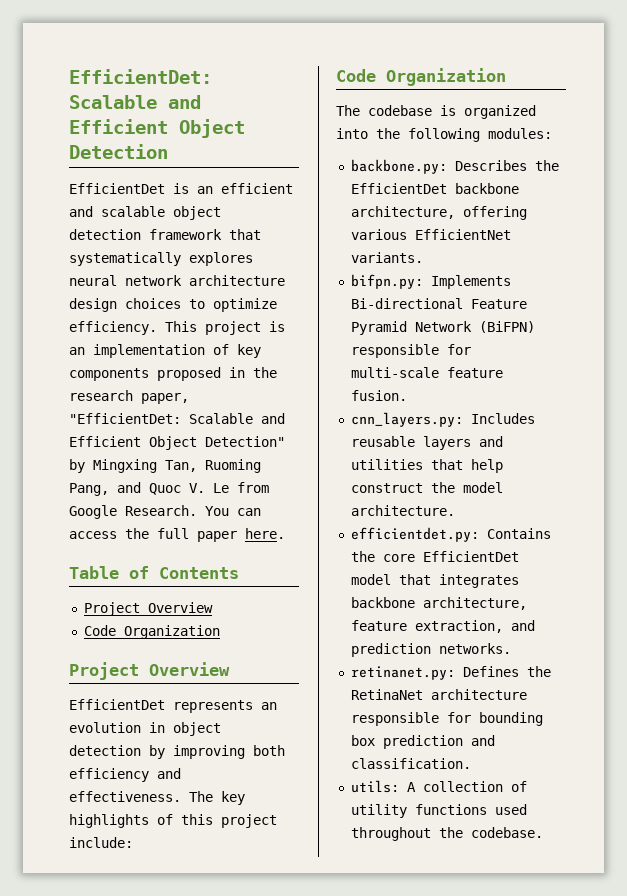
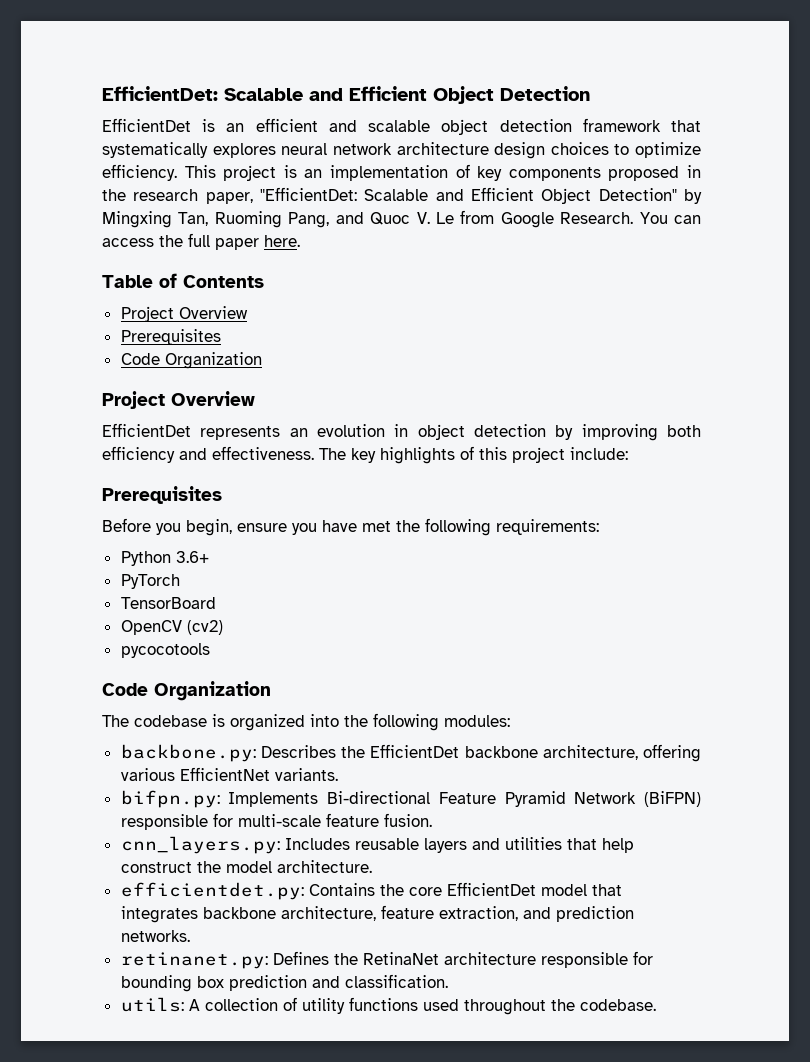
(213, 607) none -> [120,329,221,345] // Prerequisites
(133, 842) none -> [102,486,222,504] [102,518,599,536] [120,551,209,566] [120,574,180,589] [120,597,216,609] [120,620,223,635] [120,643,210,658] // Prerequisites // Before you begin, ensure you have met the following requirements: // Python 3.6+ // PyTorch // TensorBoard // OpenCV (cv2) // pycocotools

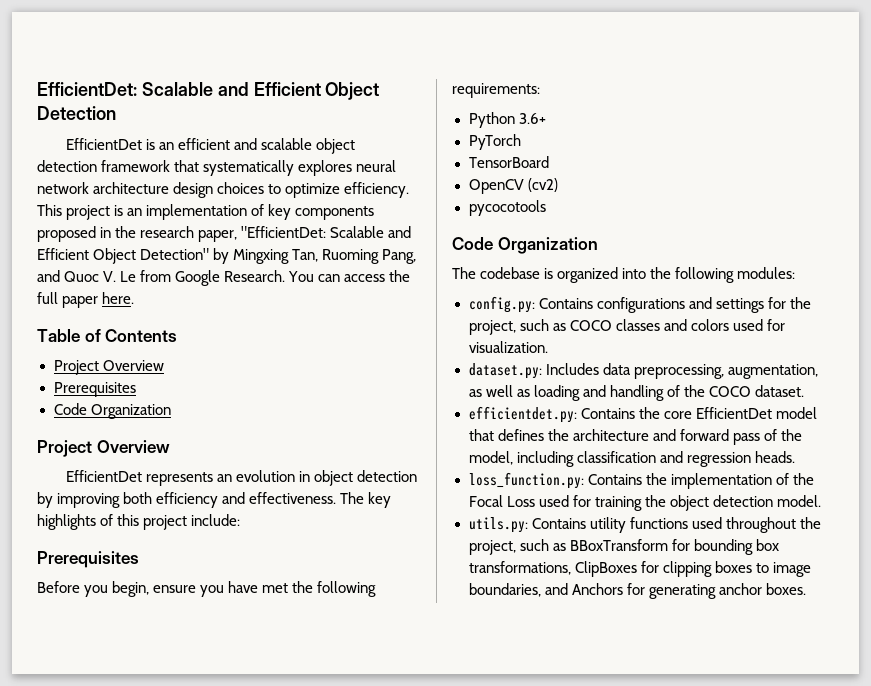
[120,744,701,762] [120,767,338,781] [120,790,701,808] [120,813,432,830] [120,836,634,854] [120,860,372,873] backbone.py: Describes the EfficientDet backbone architecture, offering various EfficientNet variants. // bifpn.py: Implements Bi-directional Feature Pyramid Network (BiFPN) responsible for multi-scale feature fusion. // cnn_layers.py: Includes reusable layers and utilities that help construct the model architecture. -> [468,296,811,313] [468,319,785,335] [468,341,548,353] [468,363,818,379] [468,385,804,401] config.py: Contains configurations and settings for the project, such as COCO classes and colors used for visualization. // dataset.py: Includes data preprocessing, augmentation, as well as loading and handling of the COCO dataset.
[120,905,634,923] [120,930,190,942] [120,951,653,969] [120,974,448,992] [120,997,297,1012] integrates backbone architecture, feature extraction, and prediction networks. // retinanet.py: Defines the RetinaNet architecture responsible for bounding box prediction and classification. // utils: A collection of -> [497,429,802,445] [468,451,795,467] [468,472,814,489] [468,495,821,511] [468,517,586,533] defines the architecture and forward pass of the model, including classification and regression heads. // loss_function.py: Contains the implementation of the Focal Loss used for training the object detection model. // utils.py: Contains
[579,999,656,1011] codebase. -> [468,539,779,555] [468,561,811,577] [468,583,806,599] project, such as BBoxTransform for bounding box transformations, ClipBoxes for clipping boxes to image boundaries, and Anchors for generating anchor boxes.

